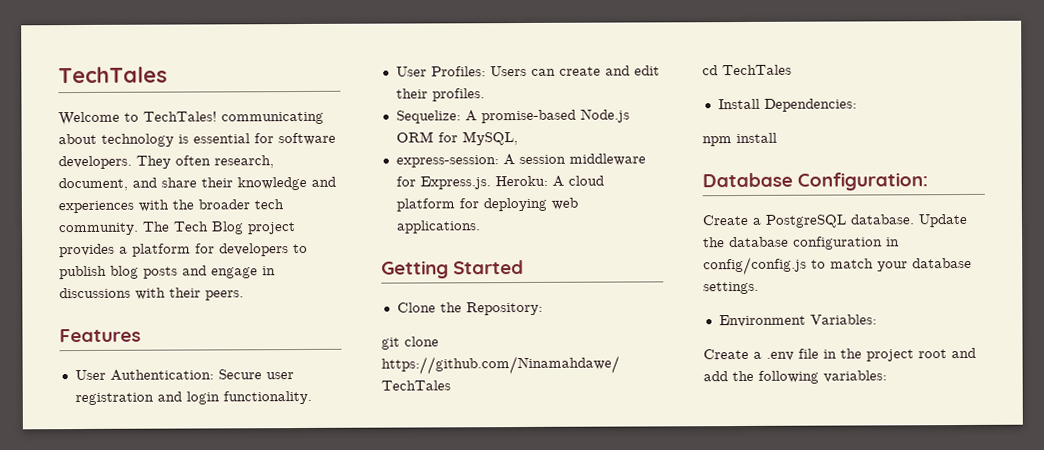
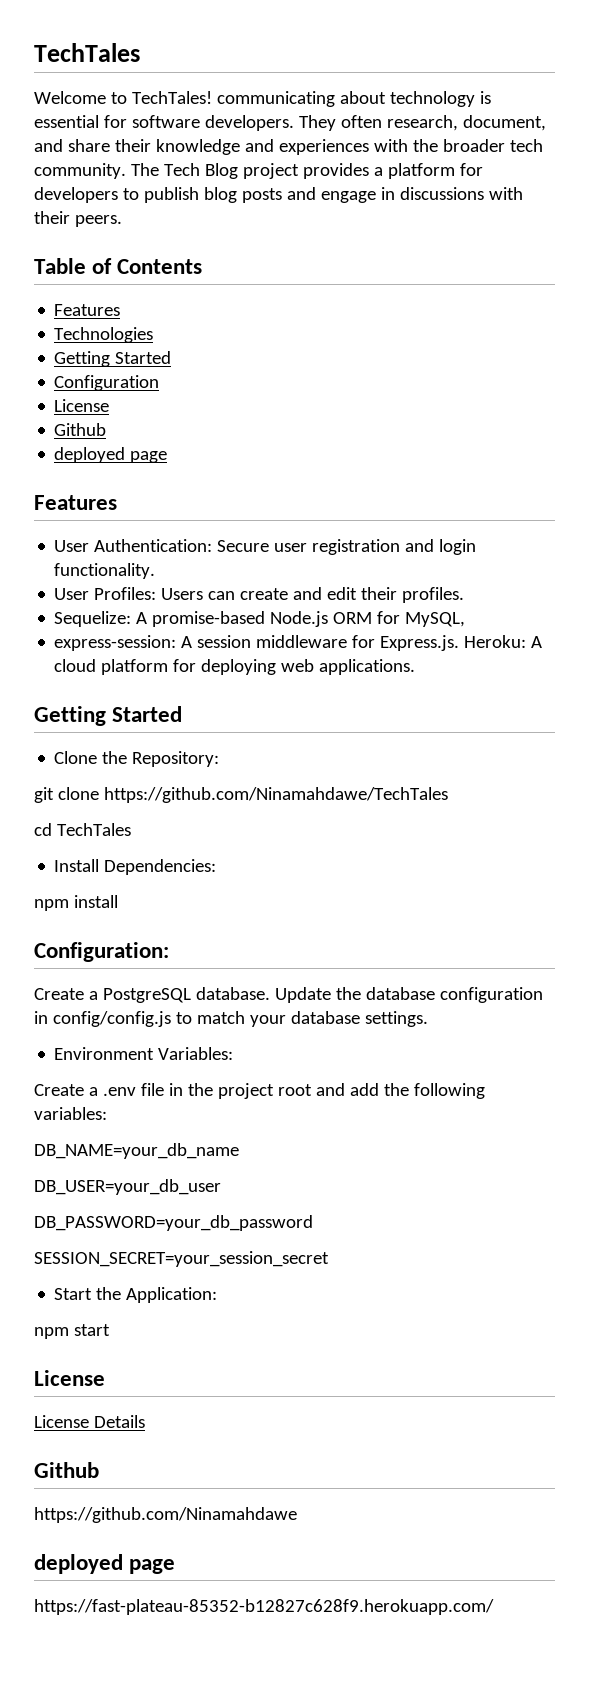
(244, 295) none -> [34,258,203,274] [54,304,121,316] [54,327,154,343] [54,351,172,367] [54,375,160,391] [54,399,110,412] [54,423,107,436] [54,447,168,463] // Table of Contents // Features // Technologies // Getting Started // Configuration // License // Github // deployed page
[702,172,793,188] Database -> (118, 901) none
(887, 376) none -> [34,1143,239,1159] [34,1179,221,1195] [34,1215,313,1231] [34,1251,329,1267] [54,1287,218,1303] [34,1324,110,1339] [34,1370,105,1386] [34,1415,145,1428] [34,1462,99,1478] [34,1507,297,1523] [34,1554,176,1574] [34,1599,494,1615] // DB_NAME=your_db_name // DB_USER=your_db_user // DB_PASSWORD=your_db_password // SESSION_SECRET=your_session_secret // Start the Application: // npm start // License // License Details // Github // https://github.com/Ninamahdawe // deployed page // https://fast-plateau-85352-b12827c628f9.herokuapp.com/

